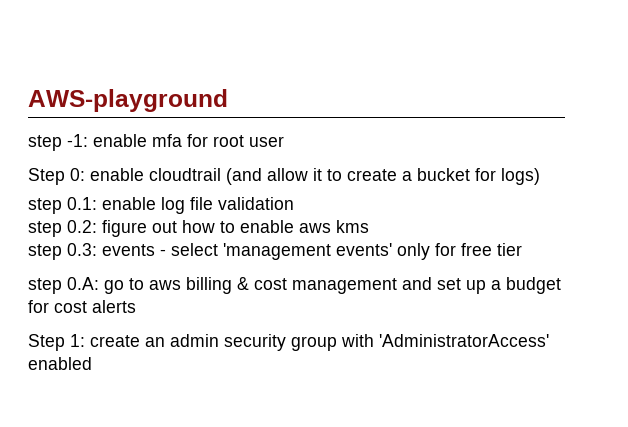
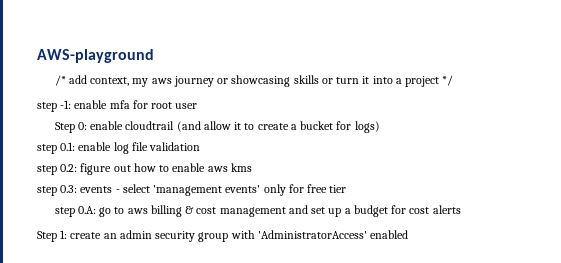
(228, 100) none -> [54,75,454,87] // /* add context, my aws journey or showcasing skills or turn it into a project */

